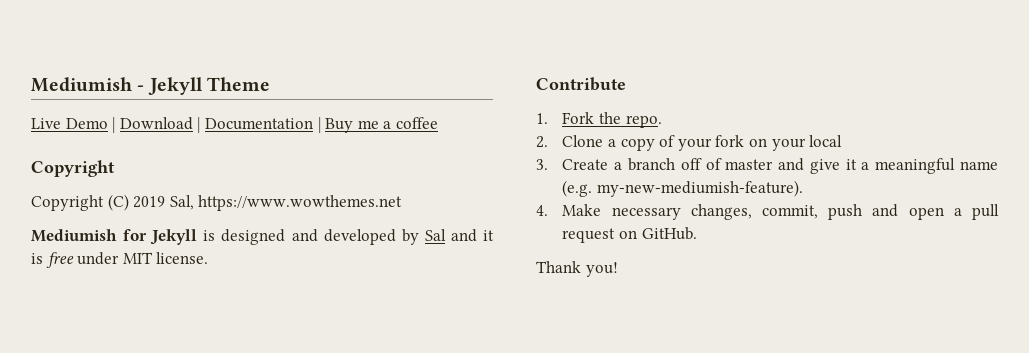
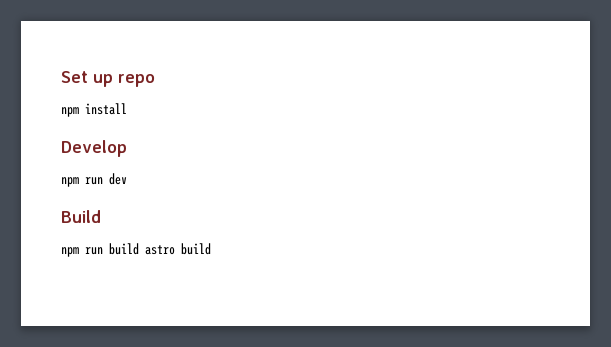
[31,77,270,95] [31,117,438,133] [31,160,115,177] [31,194,403,211] [31,229,495,245] [31,252,209,268] [536,77,626,91] [536,112,662,128] [536,135,843,151] [536,158,998,174] [562,180,803,197] [536,204,999,220] [562,227,697,243] [536,261,618,277] Mediumish - Jekyll Theme // Live Demo | Download | Documentation | Buy me a coffee // Copyright // Copyright (C) 2019 Sal, https://www.wowthemes.net // Mediumish for Jekyll is designed and developed by Sal and it is free under MIT license. // Contribute // 1. Fork the repo. // 2. Clone a copy of your fork on your local // 3. Create a branch off of master and give it a meaningful name (e.g. my-new-mediumish-feature). // 4. Make necessary changes, commit, push and open a pull request on GitHub. // Thank you! -> [61,71,155,87] [61,103,127,117] [61,140,127,157] [61,173,127,187] [61,210,101,223] [61,243,211,257] Set up repo // npm install // Develop // npm run dev // Build // npm run build astro build

